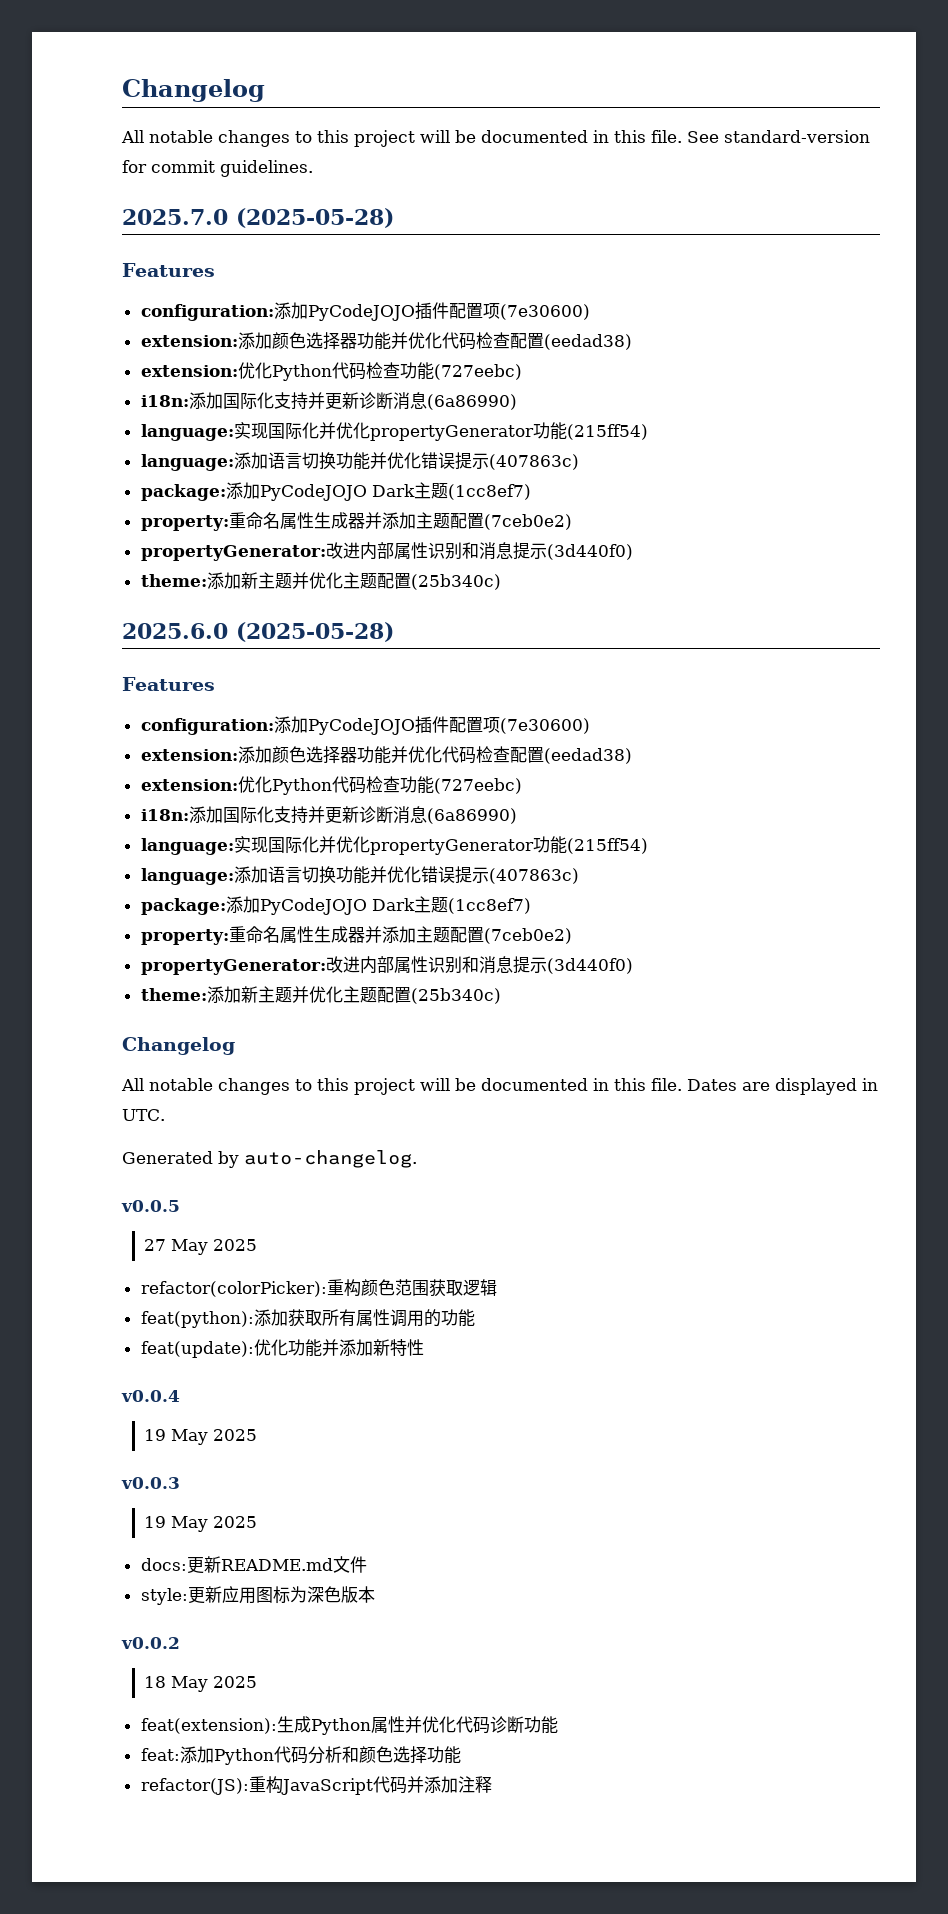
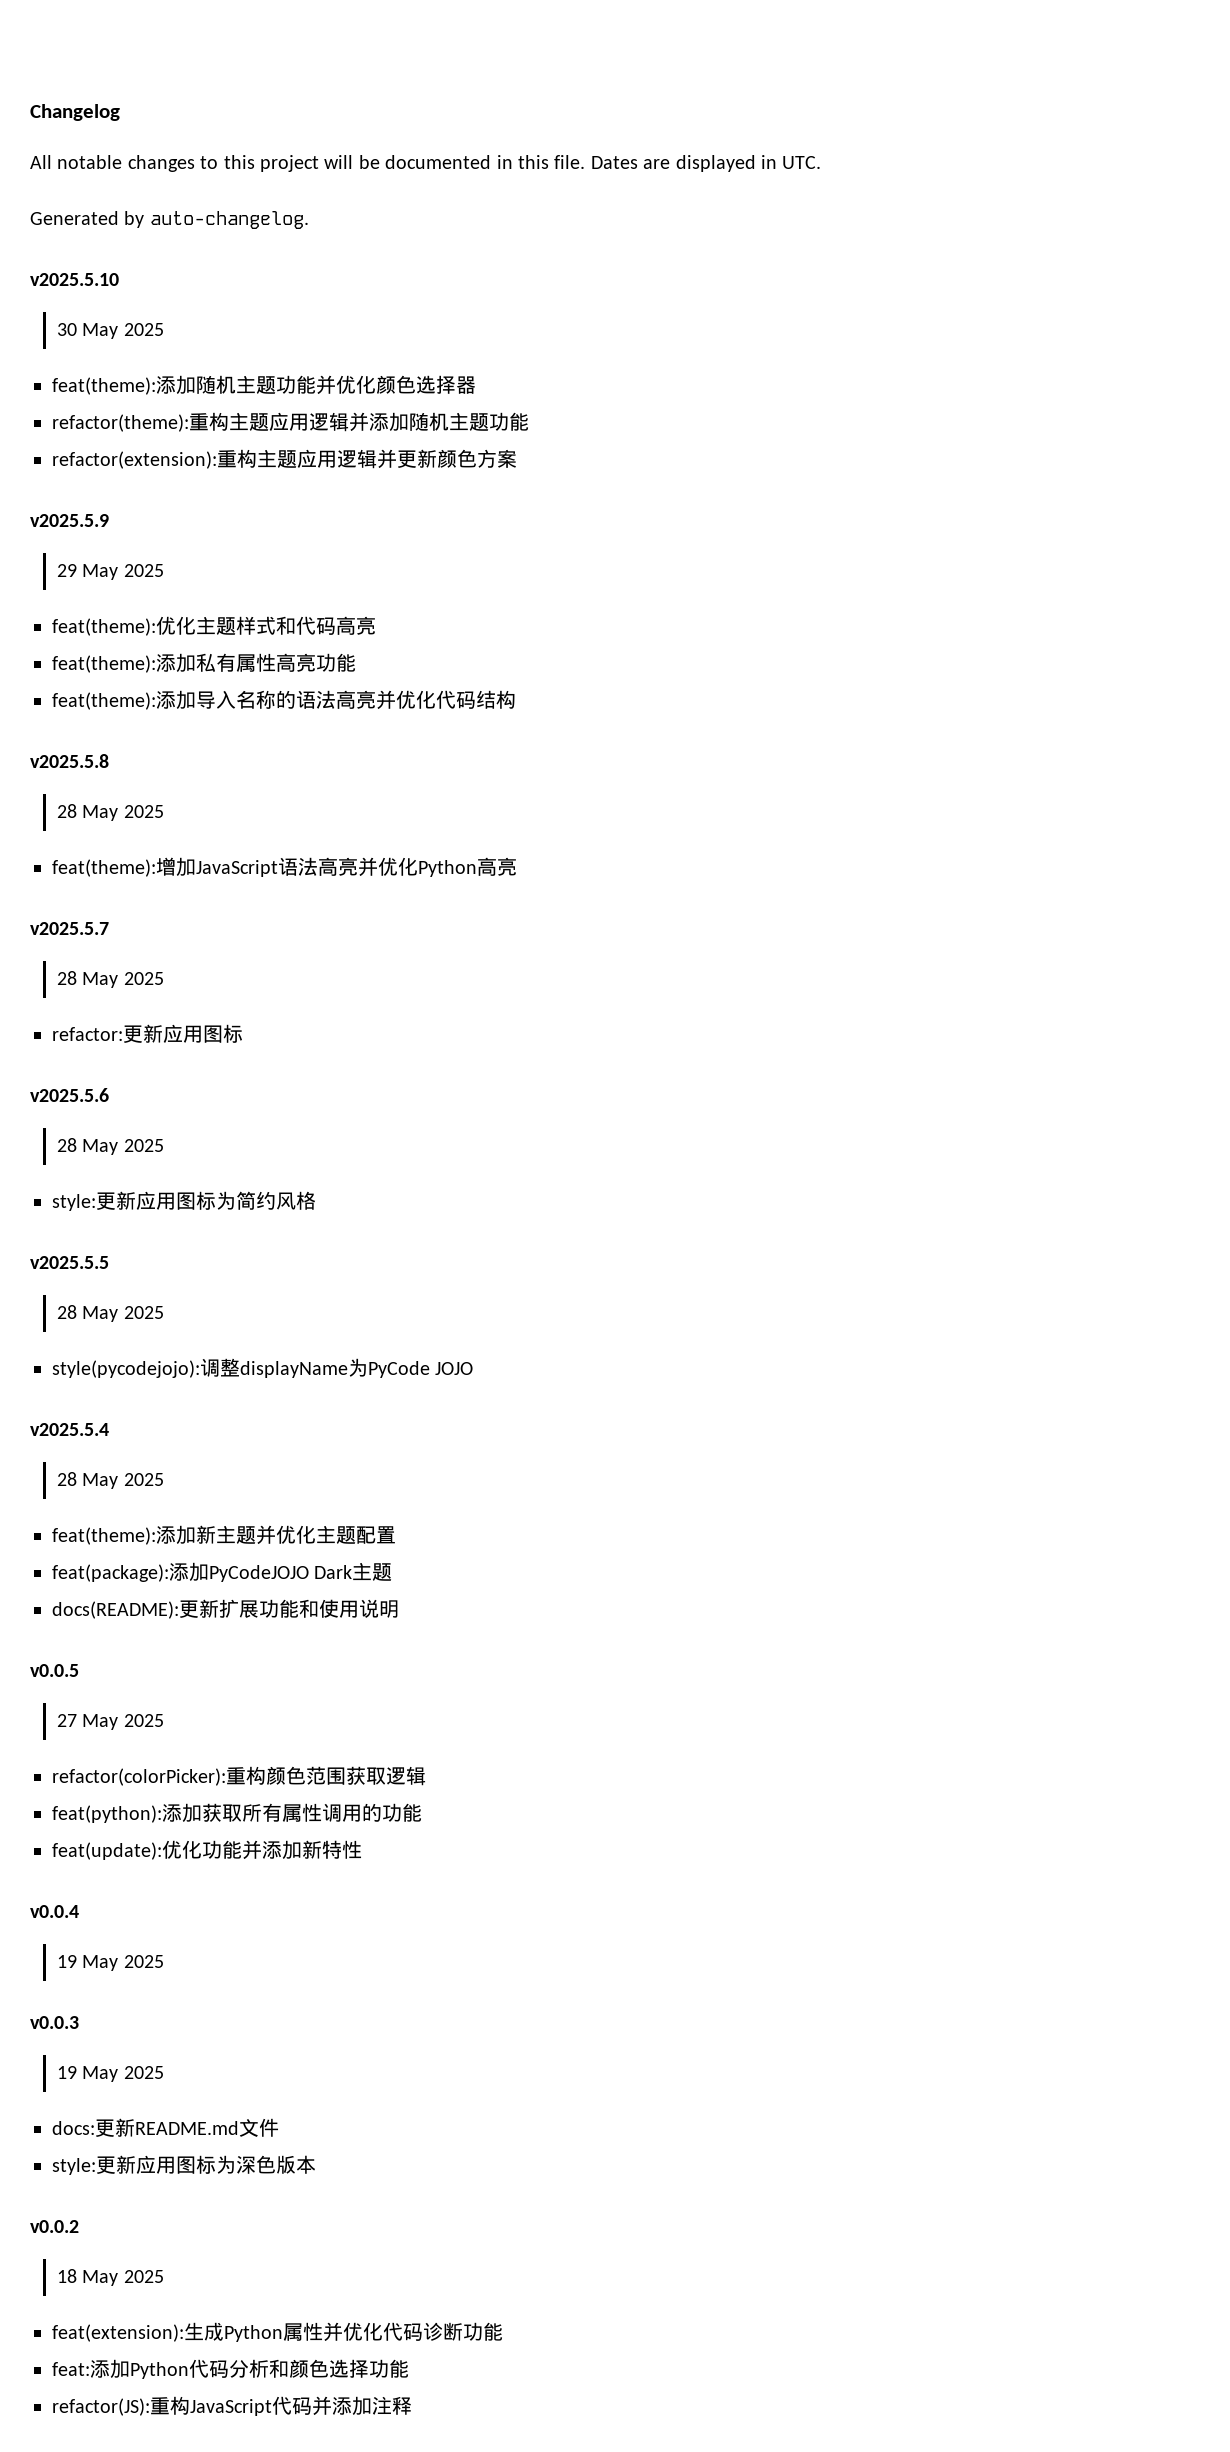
[122,79,265,102] [121,130,870,147] [122,160,313,177] [122,208,394,228] [122,263,215,277] [140,302,590,321] [140,332,632,350] [140,362,522,381] [140,392,517,410] [140,422,648,441] [140,452,579,471] [140,482,531,501] [140,512,572,531] [140,542,633,561] [140,572,501,590] [122,622,394,642] [122,677,215,691] [140,716,590,735] [140,746,632,764] [140,776,522,795] [140,806,517,824] [140,836,648,855] [140,866,579,885] [140,896,531,915] [140,926,572,945] [140,956,633,975] [140,986,501,1004] [122,1037,235,1055] Changelog // All notable changes to this project will be documented in this file. See standard-version for commit guidelines. // 2025.7.0 (2025-05-28) // Features // configuration:添加PyCodeJOJO插件配置项(7e30600) // extension:添加颜色选择器功能并优化代码检查配置(eedad38) // extension:优化Python代码检查功能(727eebc) // i18n:添加国际化支持并更新诊断消息(6a86990) // language:实现国际化并优化propertyGenerator功能(215ff54) // language:添加语言切换功能并优化错误提示(407863c) // package:添加PyCodeJOJO Dark主题(1cc8ef7) // property:重命名属性生成器并添加主题配置(7ceb0e2) // propertyGenerator:改进内部属性识别和消息提示(3d440f0) // theme:添加新主题并优化主题配置(25b340c) // 2025.6.0 (2025-05-28) // Features // configuration:添加PyCodeJOJO插件配置项(7e30600) // extension:添加颜色选择器功能并优化代码检查配置(eedad38) // extension:优化Python代码检查功能(727eebc) // i18n:添加国际化支持并更新诊断消息(6a86990) // language:实现国际化并优化propertyGenerator功能(215ff54) // language:添加语言切换功能并优化错误提示(407863c) // package:添加PyCodeJOJO Dark主题(1cc8ef7) // property:重命名属性生成器并添加主题配置(7ceb0e2) // propertyGenerator:改进内部属性识别和消息提示(3d440f0) // theme:添加新主题并优化主题配置(25b340c) // Changelog -> [30,104,120,121] Changelog
(417, 1159) none -> [30,273,119,286] [57,323,164,339] [52,375,476,395] [52,412,529,432] [52,449,517,469] [30,514,109,527] [57,564,164,580] [52,616,376,636] [52,653,356,673] [52,690,516,710] [30,754,109,768] [57,804,164,821] [52,857,517,877] [30,922,109,935] [57,971,164,988] [52,1024,243,1043] [30,1088,109,1102] [57,1138,164,1155] [52,1191,316,1211] [30,1256,109,1269] [57,1305,164,1322] [52,1358,474,1378] [30,1423,109,1436] [57,1472,164,1489] [52,1525,396,1545] [52,1562,393,1582] [52,1599,399,1619] // v2025.5.10 // 30 May 2025 // feat(theme):添加随机主题功能并优化颜色选择器 // refactor(theme):重构主题应用逻辑并添加随机主题功能 // refactor(extension):重构主题应用逻辑并更新颜色方案 // v2025.5.9 // 29 May 2025 // feat(theme):优化主题样式和代码高亮 // feat(theme):添加私有属性高亮功能 // feat(theme):添加导入名称的语法高亮并优化代码结构 // v2025.5.8 // 28 May 2025 // feat(theme):增加JavaScript语法高亮并优化Python高亮 // v2025.5.7 // 28 May 2025 // refactor:更新应用图标 // v2025.5.6 // 28 May 2025 // style:更新应用图标为简约风格 // v2025.5.5 // 28 May 2025 // style(pycodejojo):调整displayName为PyCode JOJO // v2025.5.4 // 28 May 2025 // feat(theme):添加新主题并优化主题配置 // feat(package):添加PyCodeJOJO Dark主题 // docs(README):更新扩展功能和使用说明

